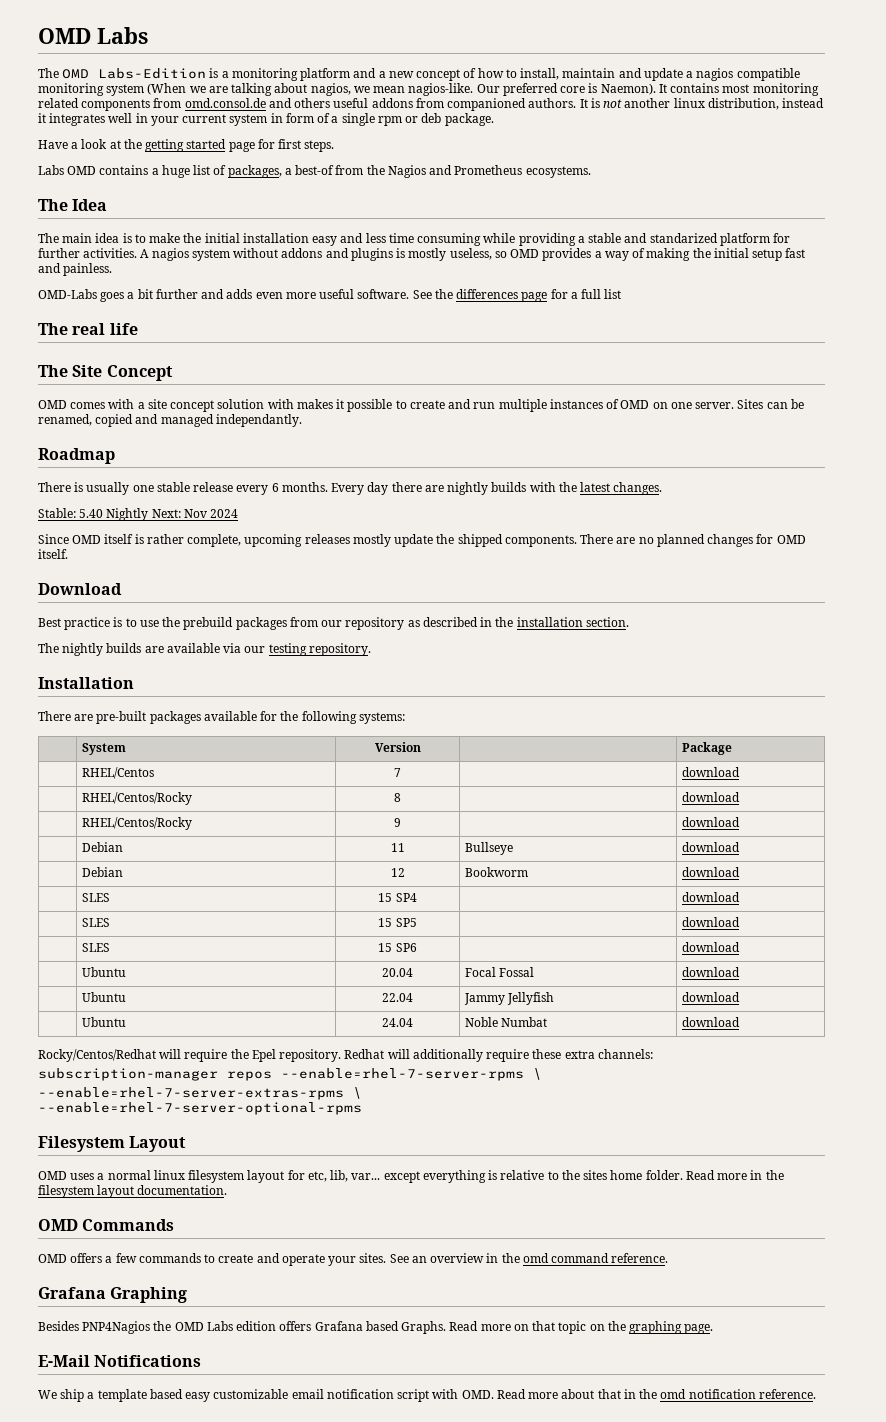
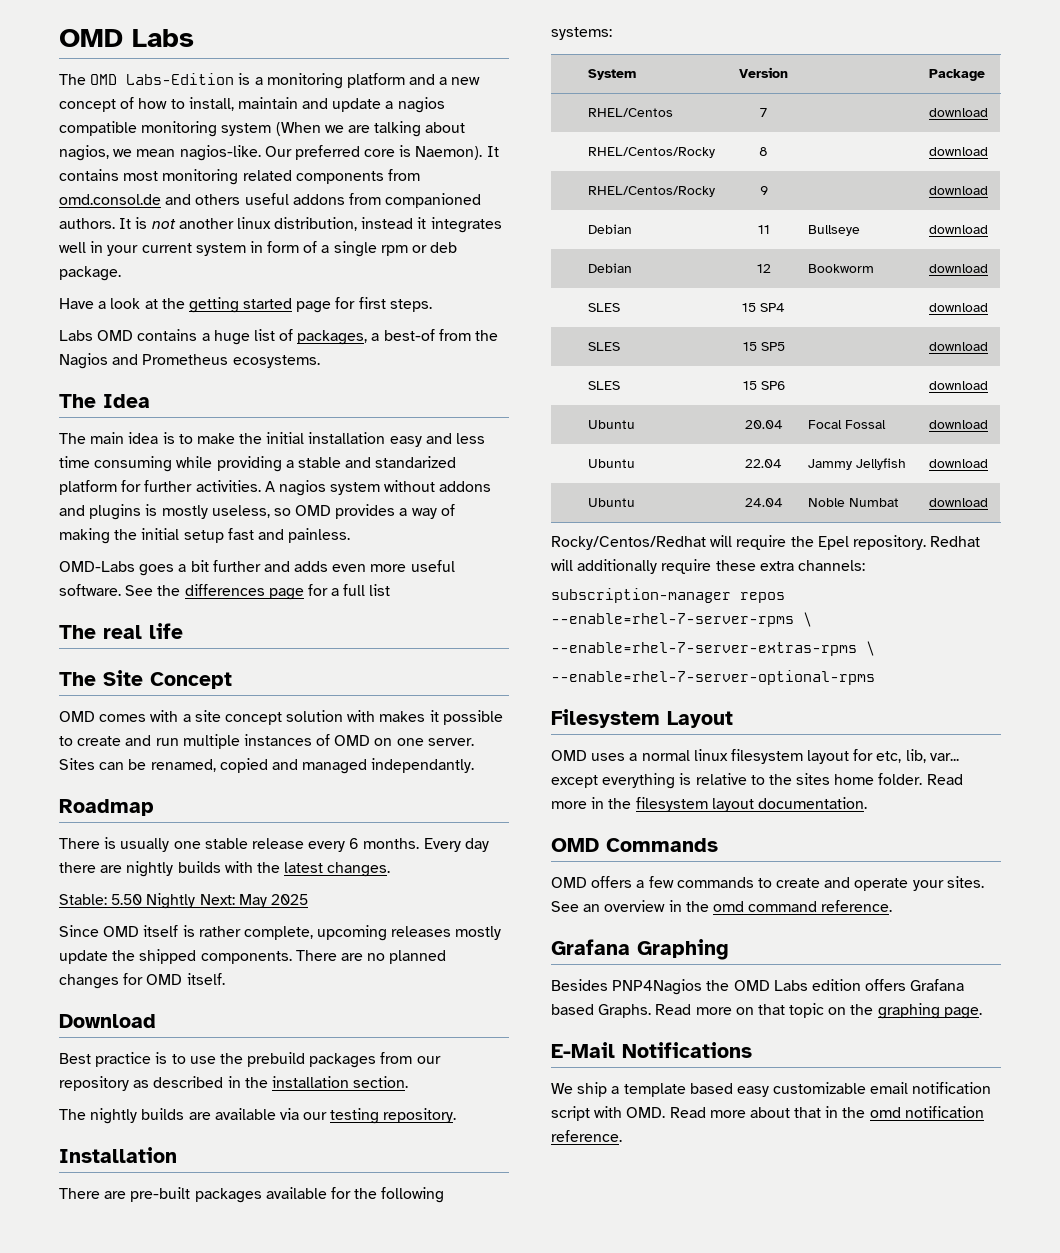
[79,509,104,518] 5.40 -> [111,894,143,905] 5.50
[183,509,239,518] Nov 2024 -> [238,894,308,908] May 2025

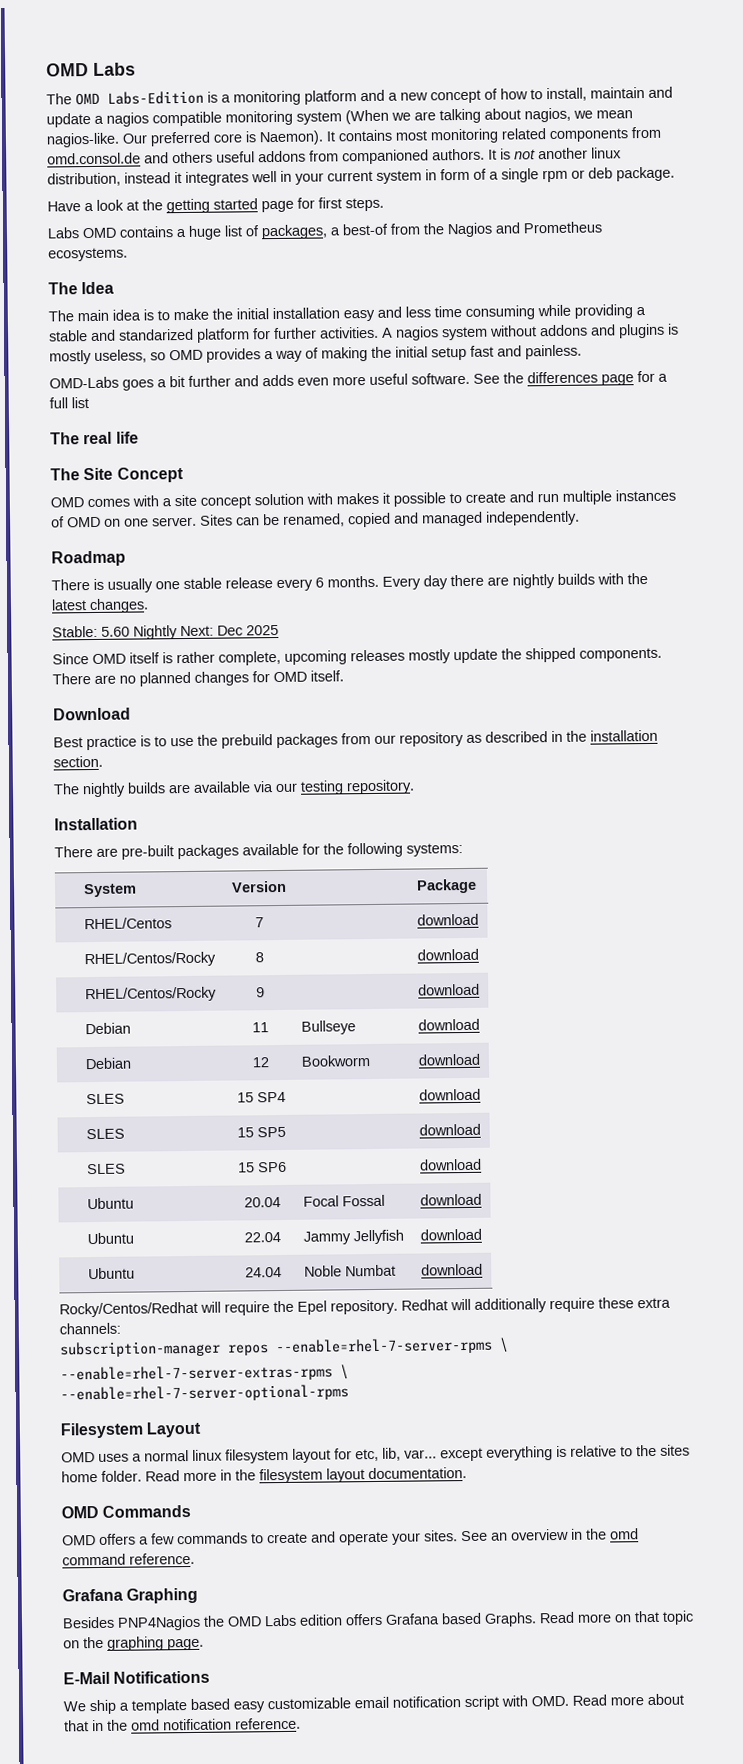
[371,758,475,773] independantly. -> [486,510,580,526] independently.
[111,894,143,905] 5.50 -> [101,626,130,637] 5.60
[238,894,267,908] May -> [217,625,243,636] Dec

